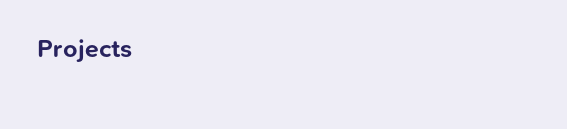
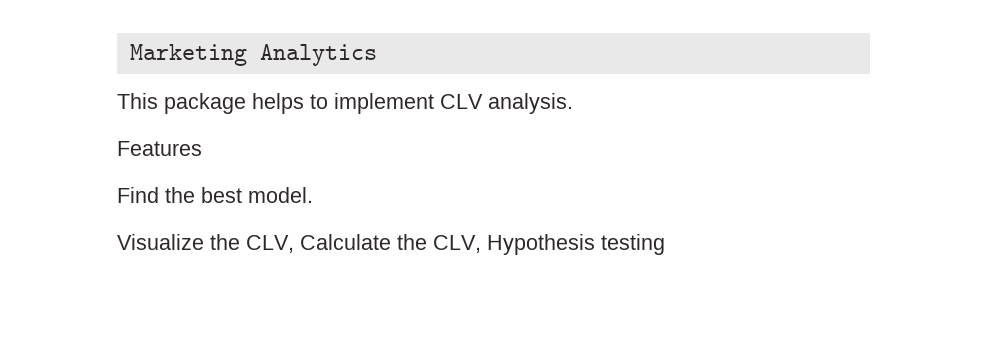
[37,39,132,63] Projects -> [129,44,377,66] [117,93,573,114] [117,141,202,156] [117,187,313,203] [117,234,665,255] Marketing Analytics // This package helps to implement CLV analysis. // Features // Find the best model. // Visualize the CLV, Calculate the CLV, Hypothesis testing

